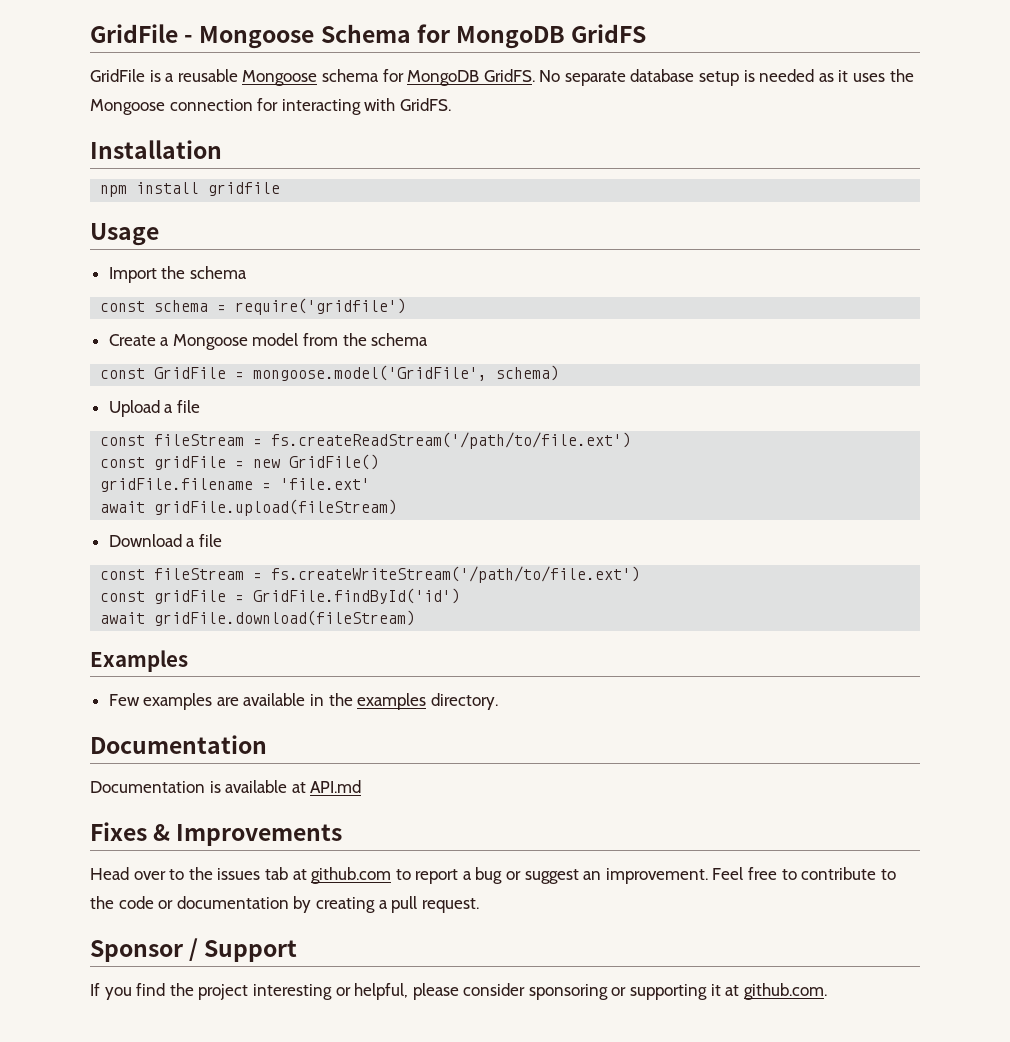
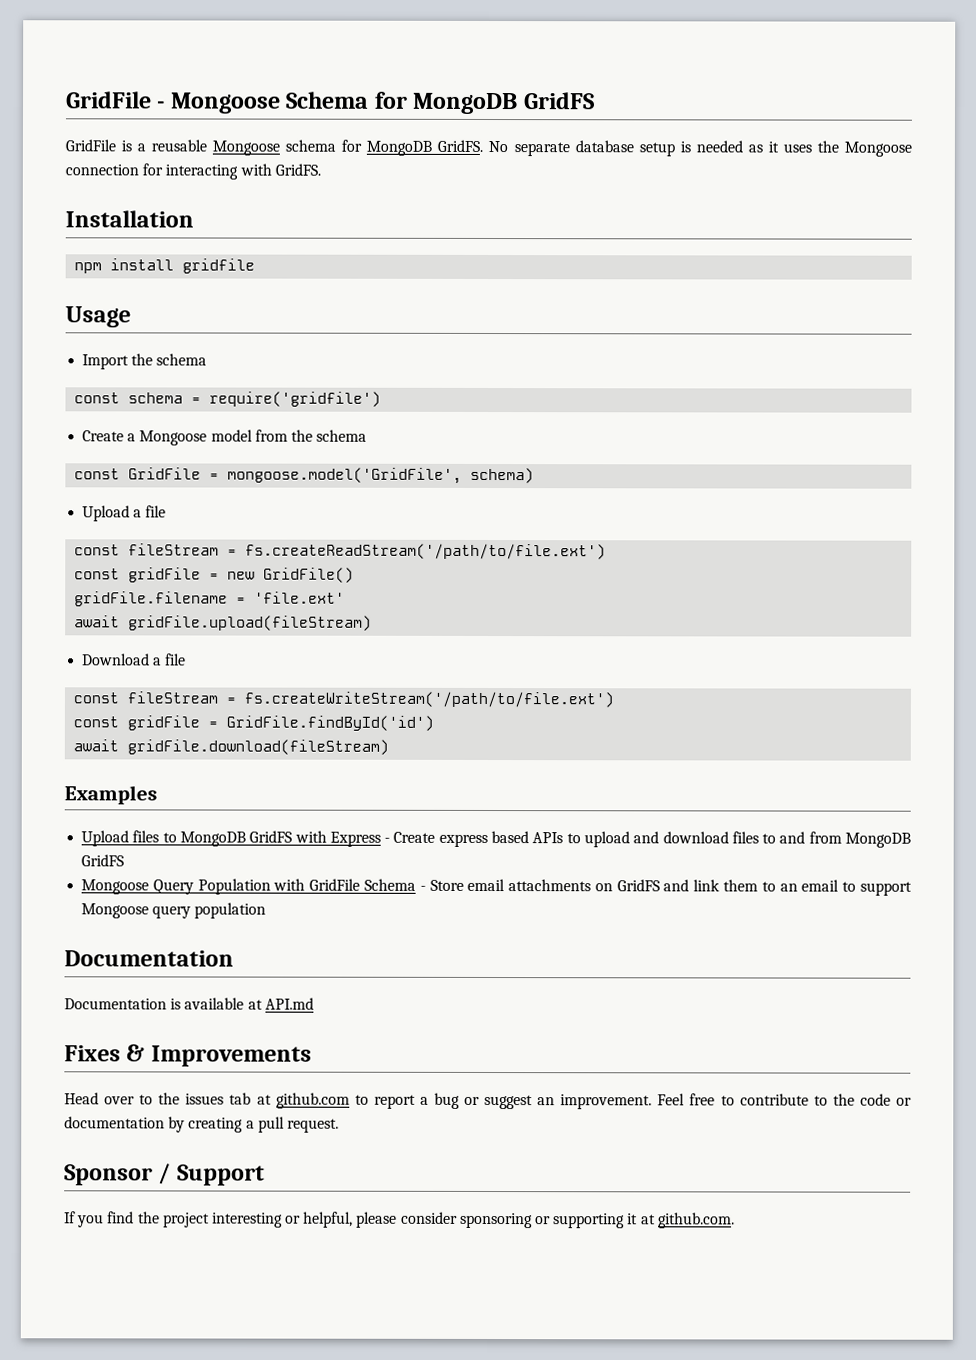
[108,693,498,710] Few examples are available in the examples directory. -> [81,830,912,848] [81,854,125,867] [81,878,913,896] [81,902,267,919] Upload files to MongoDB GridFS with Express - Create express based APIs to upload and download files to and from MongoDB GridFS // Mongoose Query Population with GridFile Schema - Store email attachments on GridFS and link them to an email to support Mongoose query population

